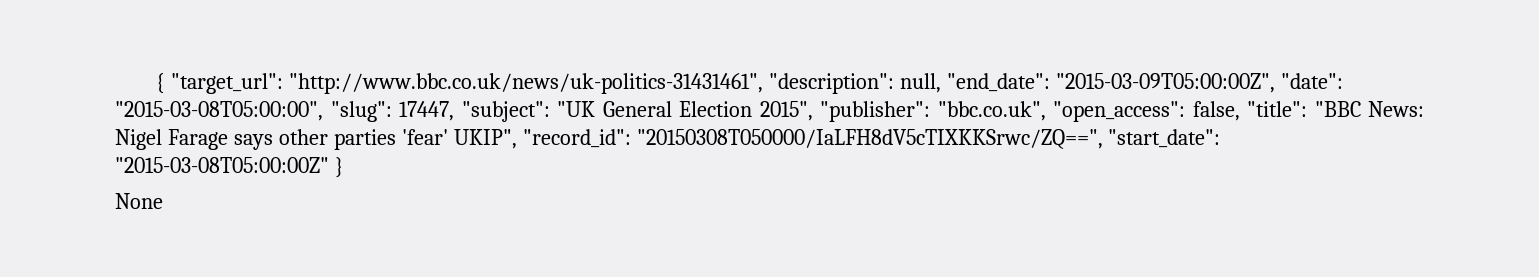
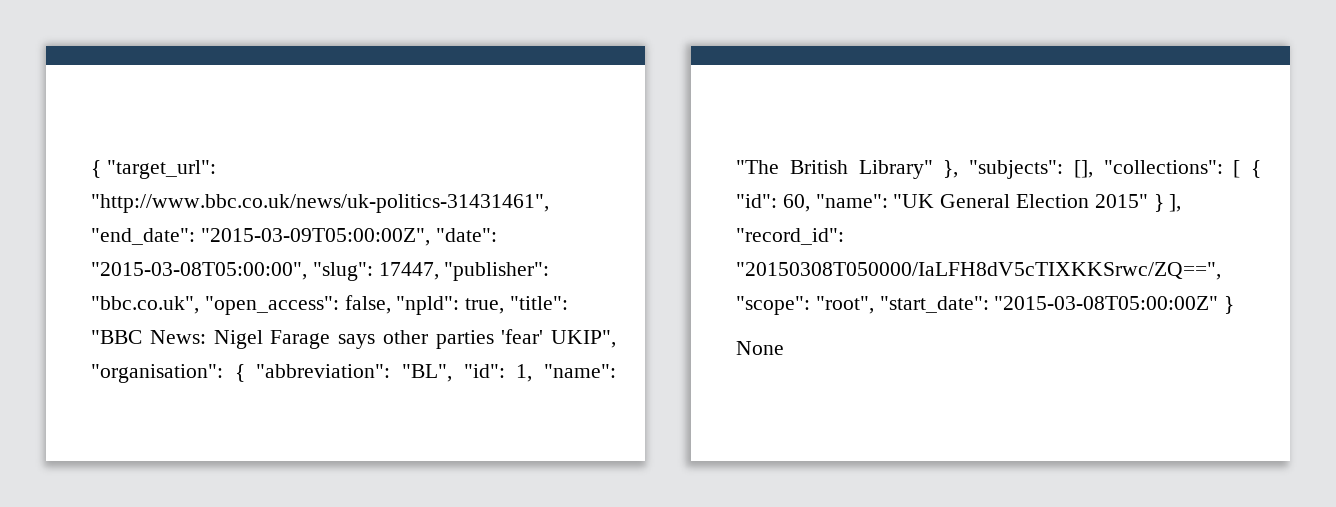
[768,73,941,94] "description": null, -> (549, 203) none
[461,101,813,122] "subject": "UK General Election 2015", -> (439, 271) none
(1240, 111) none -> [396,296,505,315] "npld": true,
[522,129,1103,149] "record_id": "20150308T050000/IaLFH8dV5cTIXKKSrwc/ZQ==", -> [91,364,616,383] [736,160,1261,179] [736,194,1182,212] [736,228,844,245] [736,262,1221,280] [736,296,874,315] "organisation": { "abbreviation": "BL", "id": 1, "name": "The British Library" }, "subjects": [], "collections": [ { "id": 60, "name": "UK General Election 2015" } ], "record_id": "20150308T050000/IaLFH8dV5cTIXKKSrwc/ZQ==", "scope": "root",

